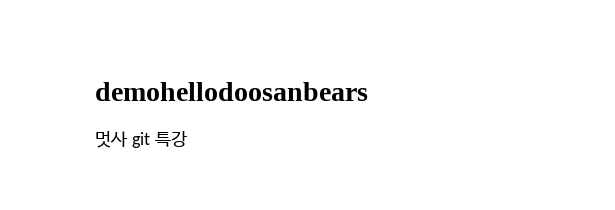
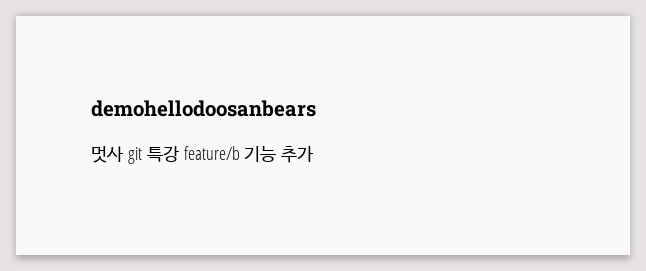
(187, 139) none -> [183,146,315,163] feature/b 기능 추가

